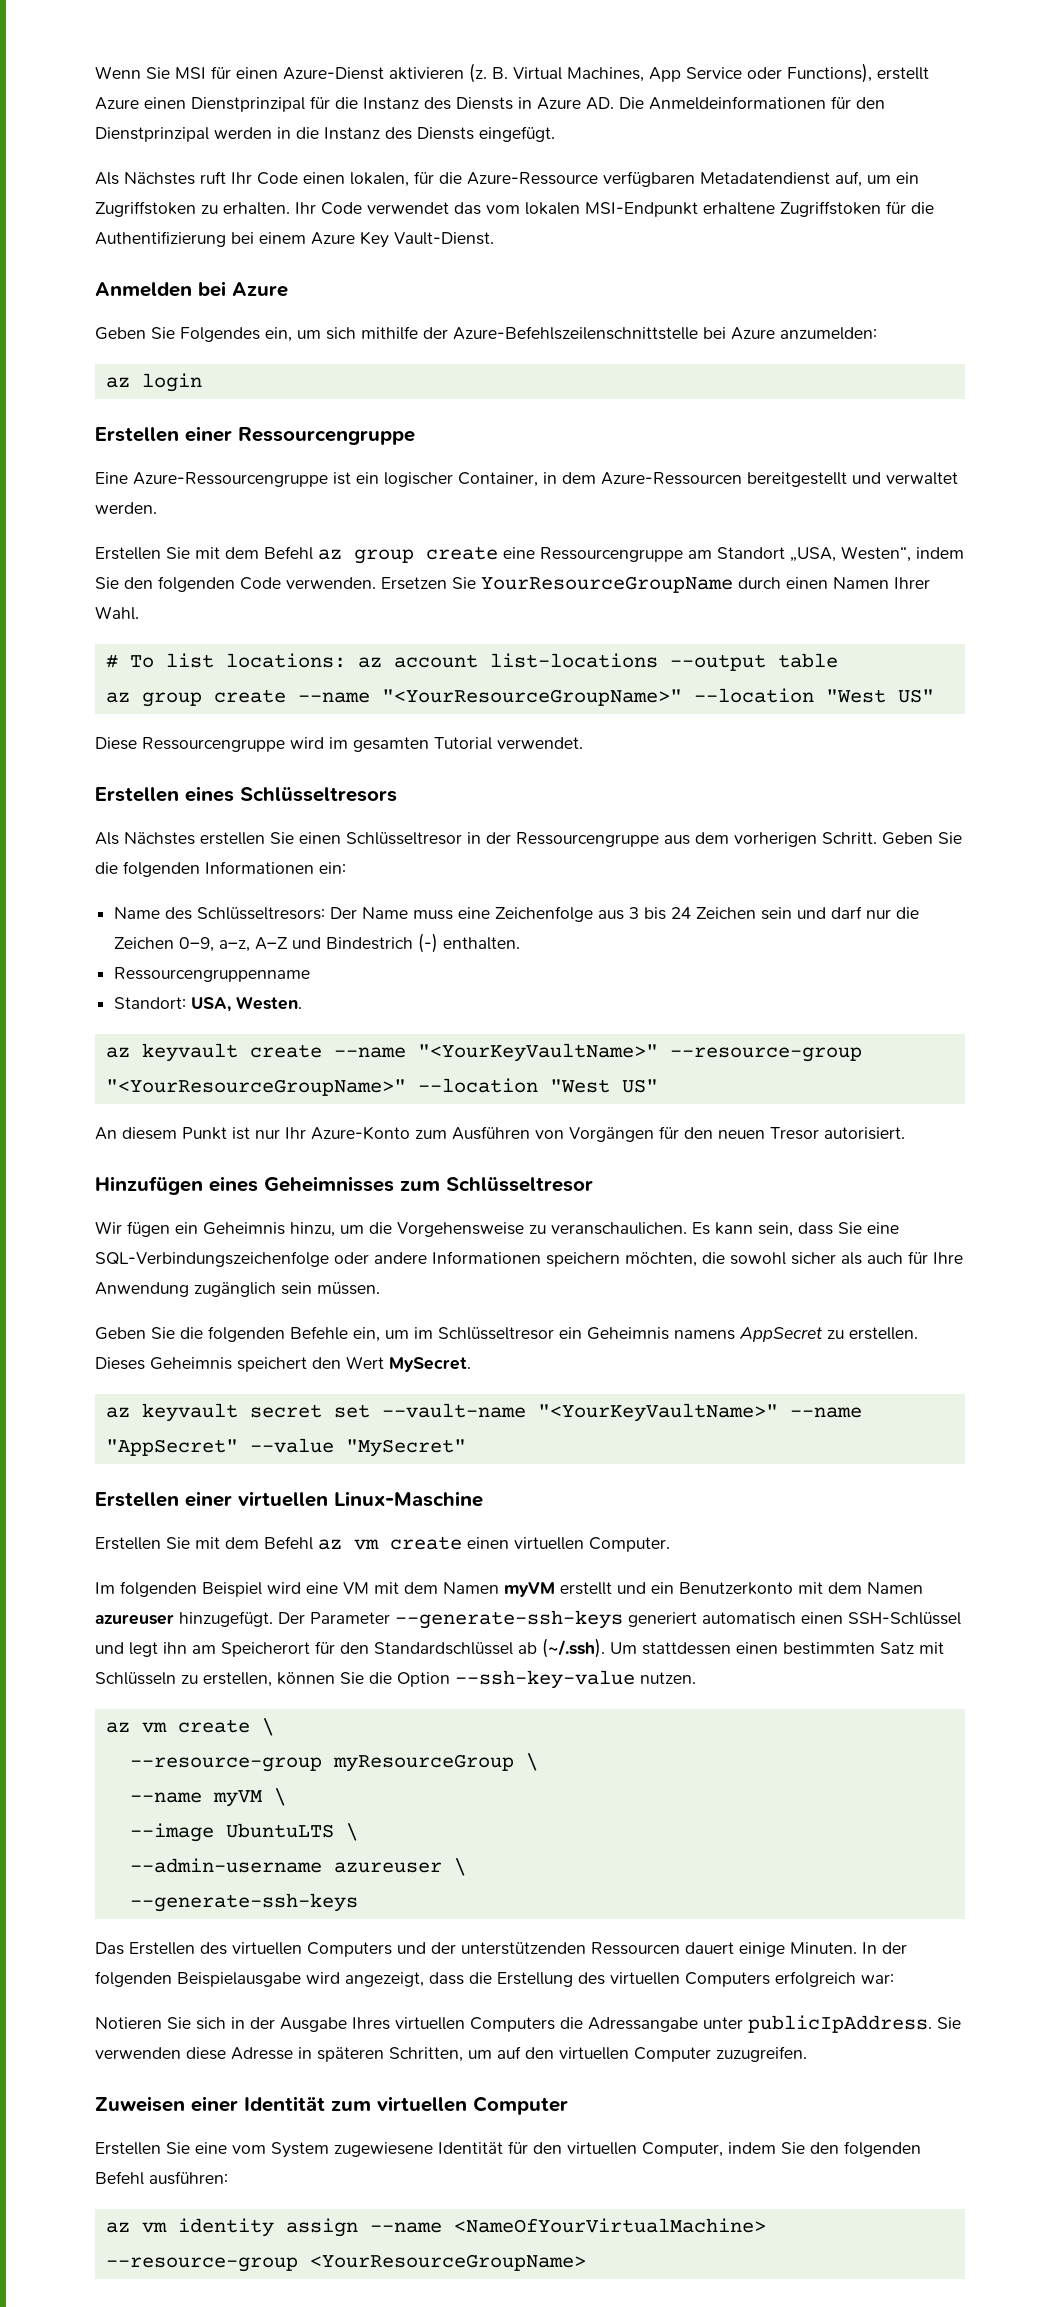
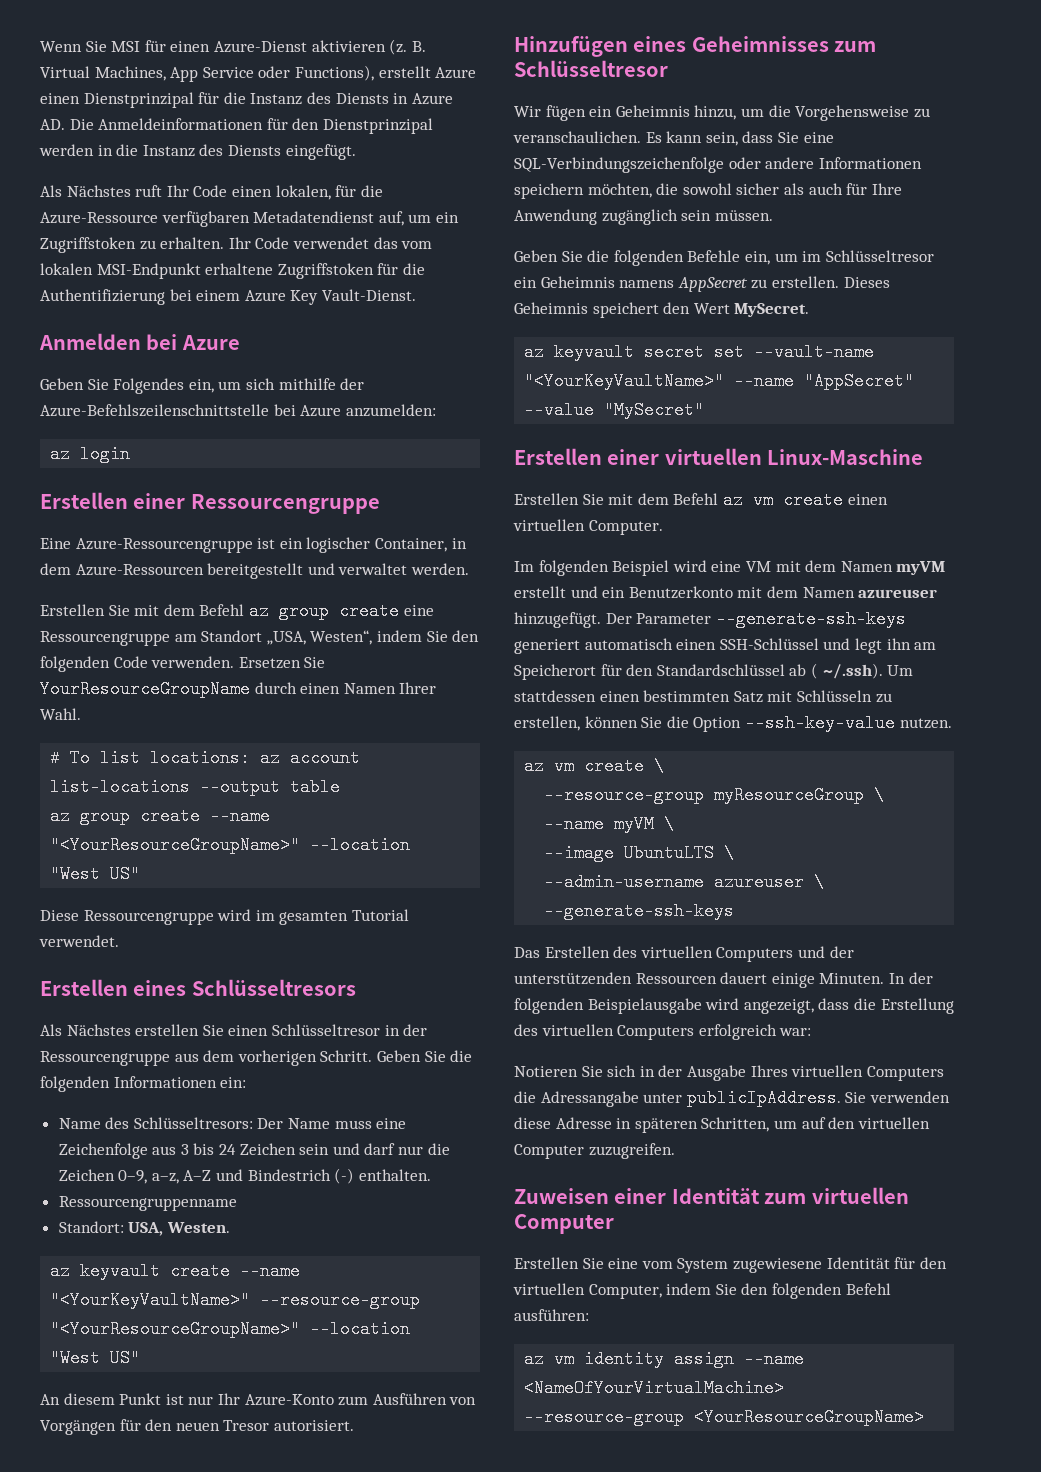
[542,1638,605,1658] (~/.ssh). -> [810,663,883,679] ( ~/.ssh).

